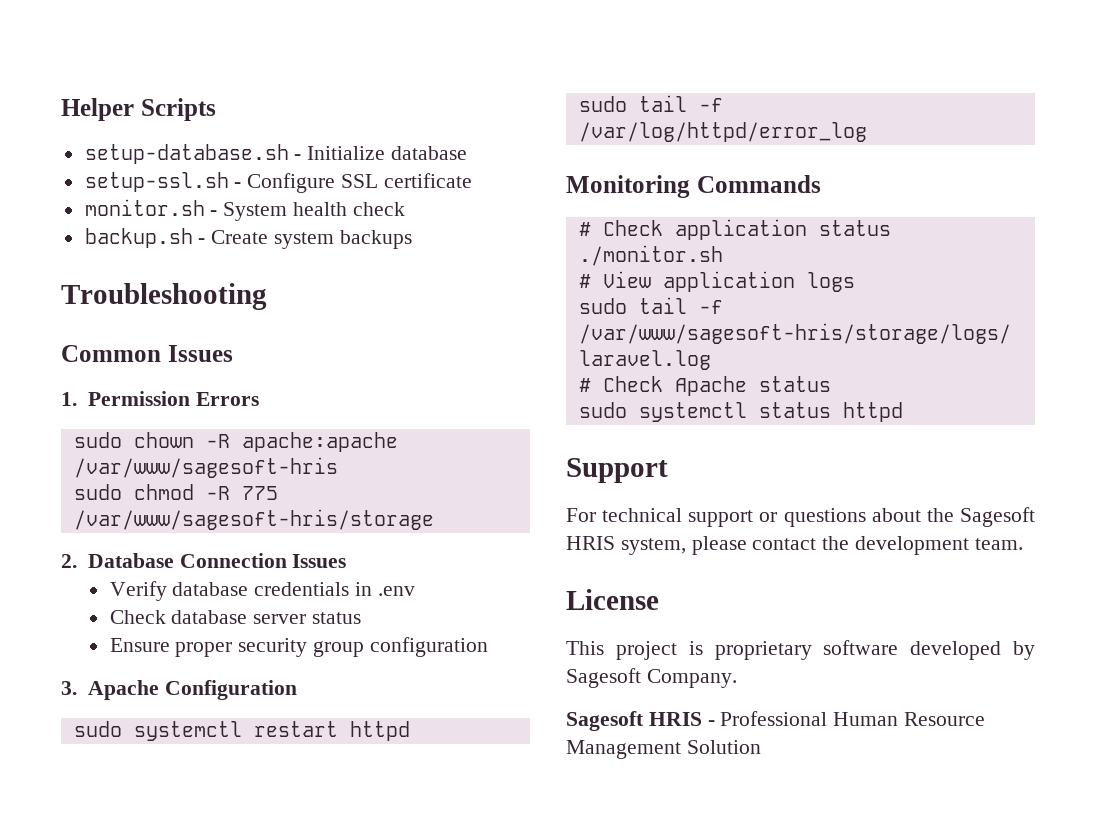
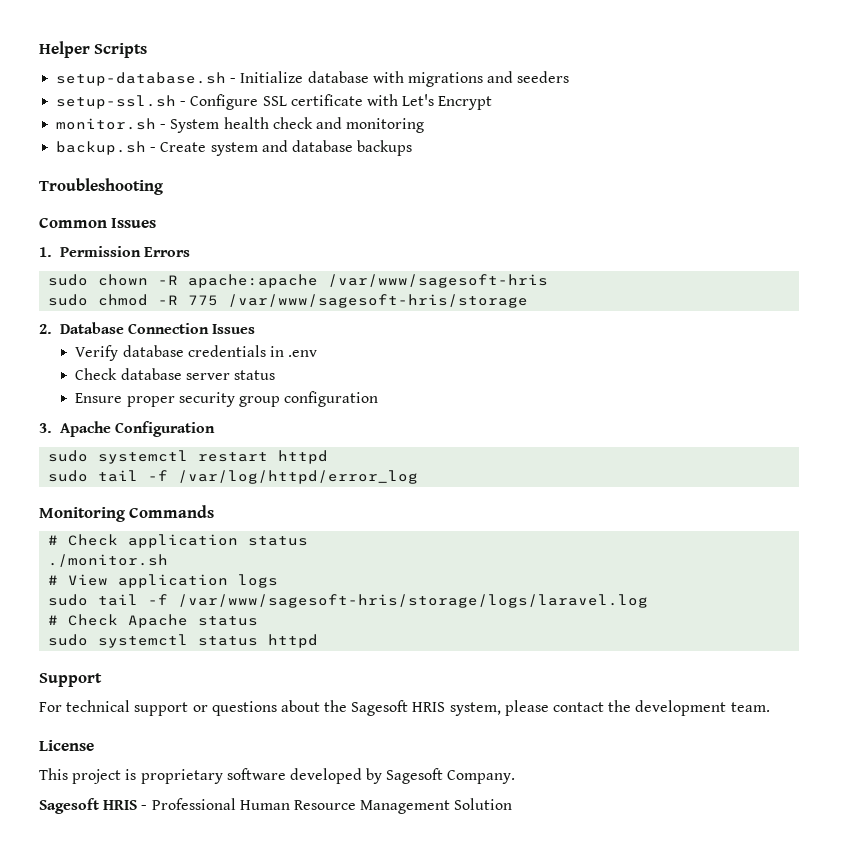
(468, 153) none -> [372,71,570,87] with migrations and seeders
(472, 180) none -> [366,94,493,110] with Let's Encrypt
(405, 209) none -> [315,117,425,133] and monitoring
(335, 240) none -> [261,140,353,152] and database

